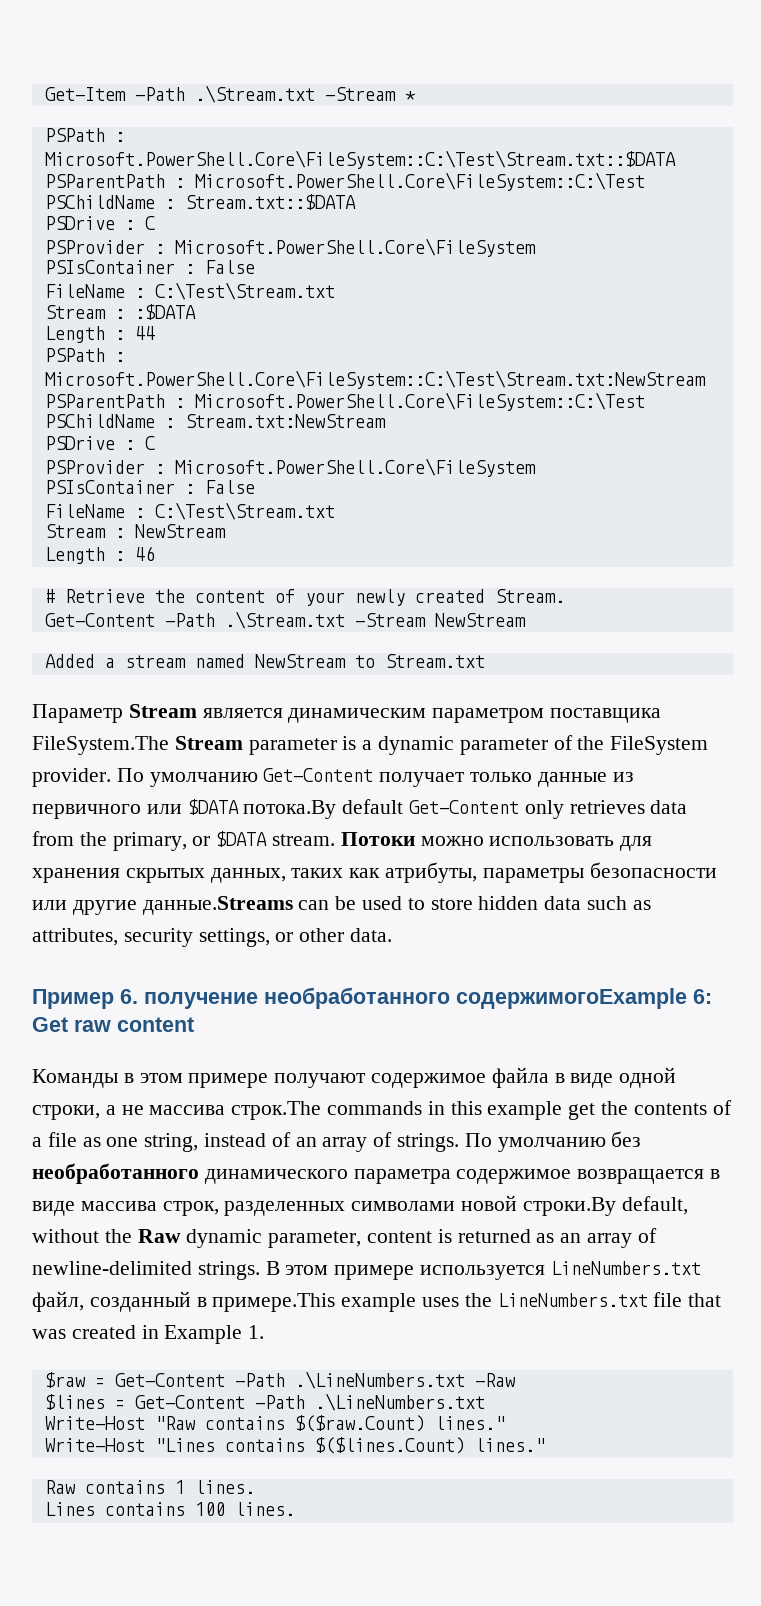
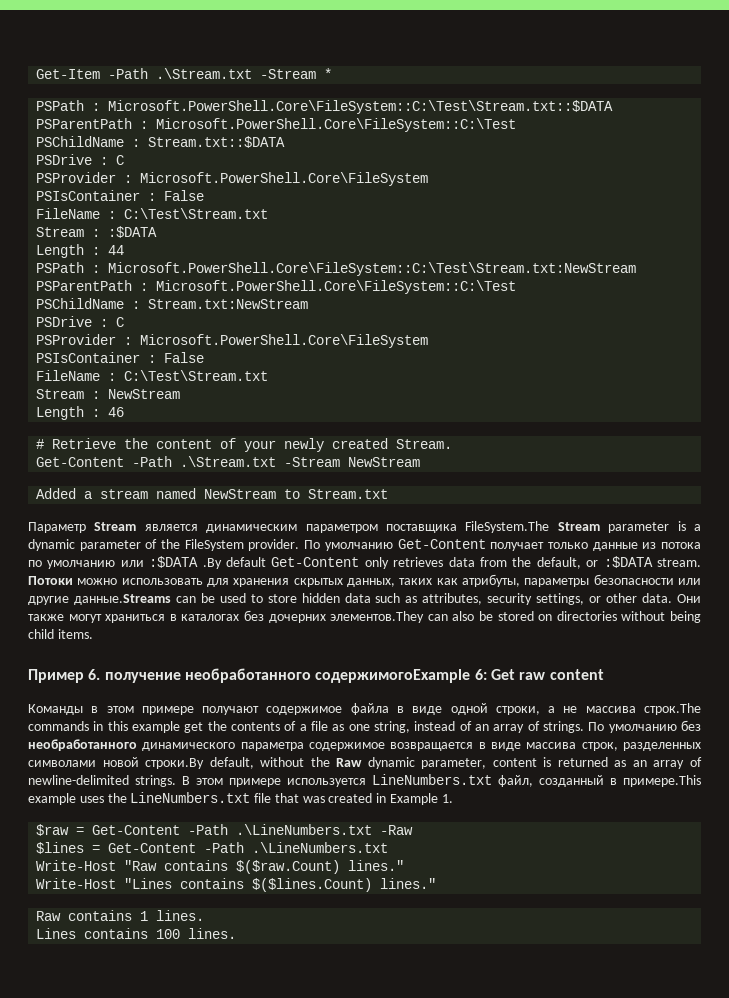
[32,799,337,819] первичного или $DATA потока.By -> [661,542,702,549] [28,556,222,569] потока по умолчанию или :$DATA .By
[112,831,268,851] primary, or $DATA -> [536,556,653,569] default, or :$DATA
(393, 935) none -> [677,594,702,603] [28,610,702,623] [28,629,93,639] Они также могут храниться в каталогах без дочерних элементов.They can also be stored on directories without being child items.

